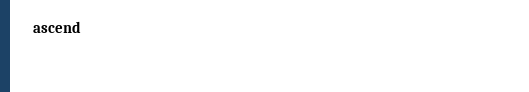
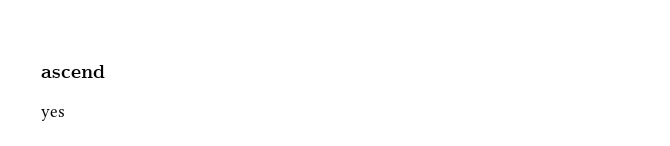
(81, 27) none -> [41,109,65,121] // yes

